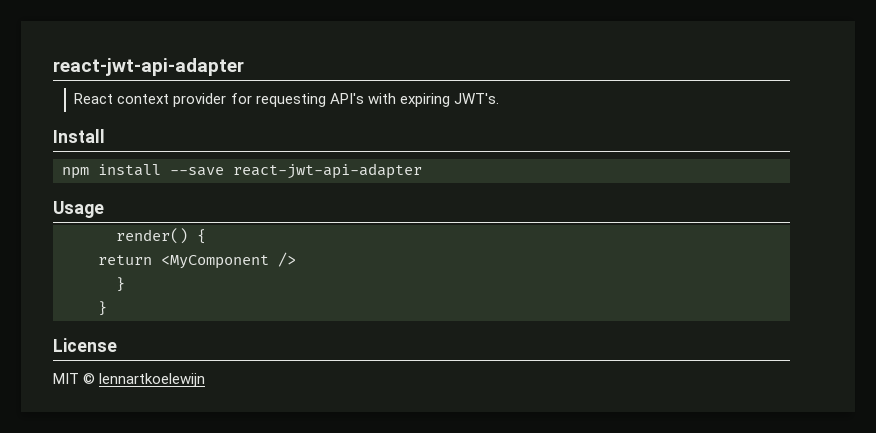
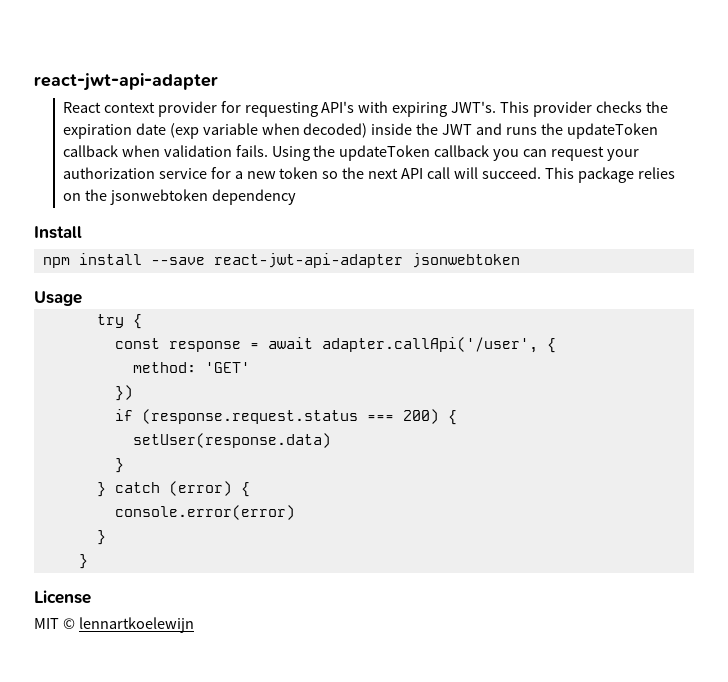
(499, 98) none -> [500,101,668,117] [62,123,658,139] [62,145,639,161] [62,167,675,183] [62,189,296,205] This provider checks the expiration date (exp variable when decoded) inside the JWT and runs the updateToken callback when validation fails. Using the updateToken callback you can request your authorization service for a new token so the next API call will succeed. This package relies on the jsonwebtoken dependency
(422, 171) none -> [411,253,520,268] jsonwebtoken
[116,228,206,244] [98,252,296,269] render() { // return <MyComponent /> -> [96,314,142,329] [114,337,556,353] [132,362,250,373] [114,385,133,401] [114,409,457,425] [132,433,331,448] [114,458,124,473] [96,481,250,497] [114,505,295,520] try { // const response = await adapter.callApi('/user', { // method: 'GET' // }) // if (response.request.status === 200) { // setUser(response.data) // } // } catch (error) { // console.error(error)

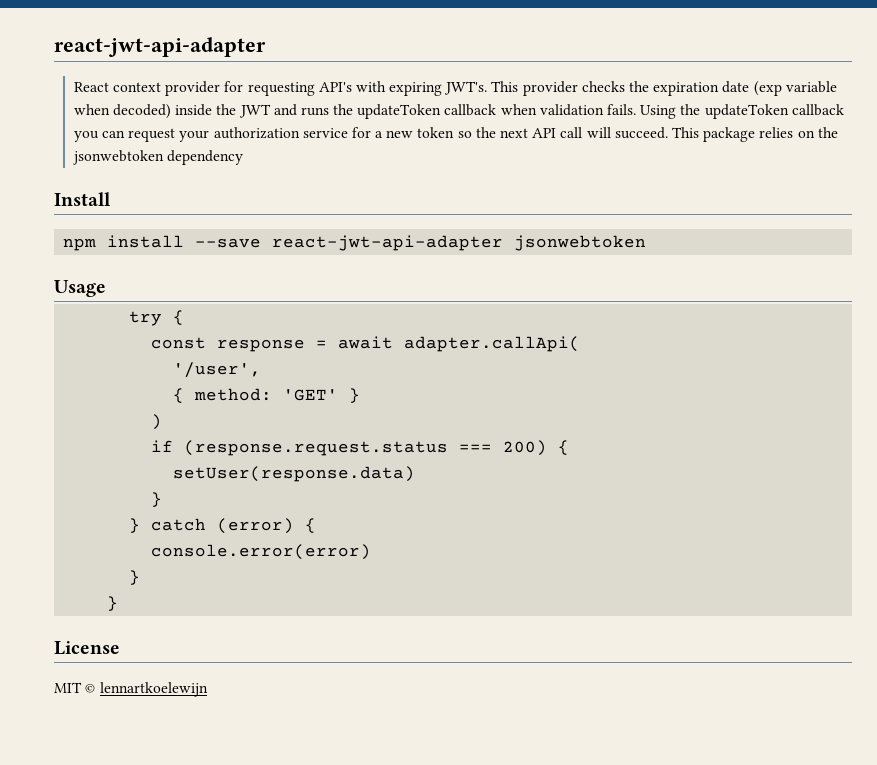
[321,337,556,353] adapter.callApi('/user', { // -> [404,336,581,352] [173,362,262,378] [173,388,185,403] adapter.callApi( // '/user', // {
[114,385,133,401] // }) -> [349,388,361,403] [151,414,163,430] } // )

